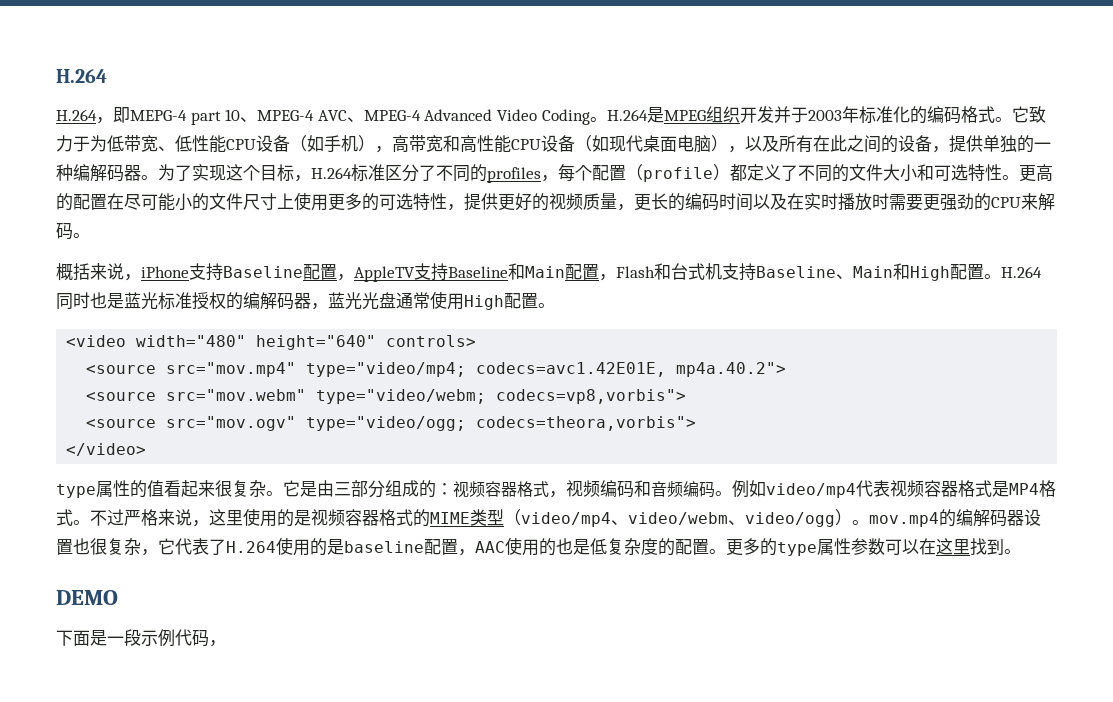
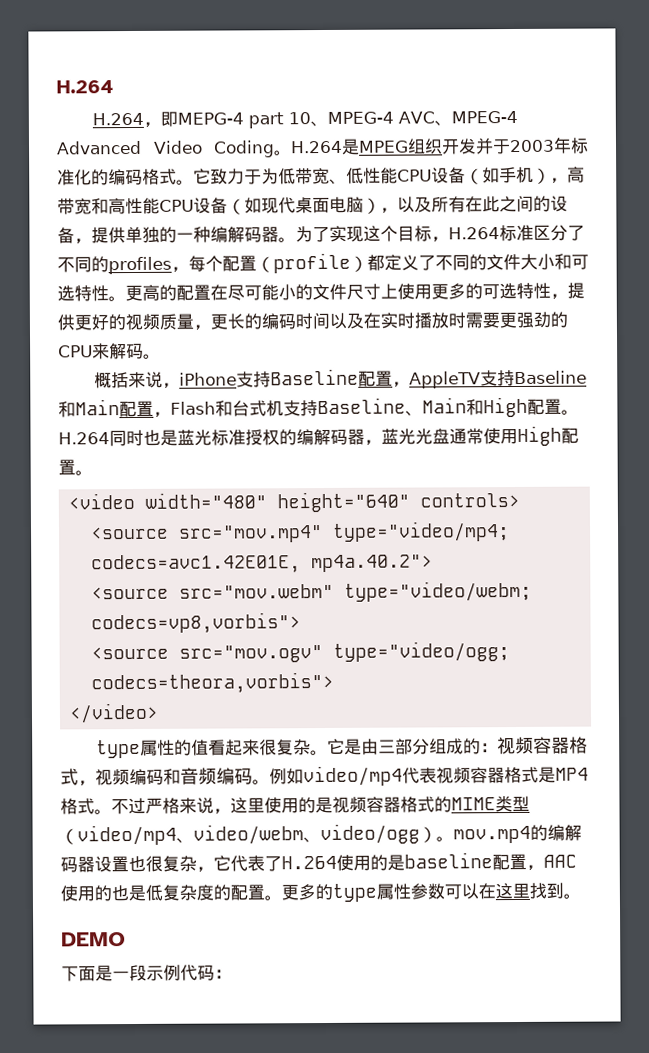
[209,640,226,647] ， -> [214,969,232,979] ：

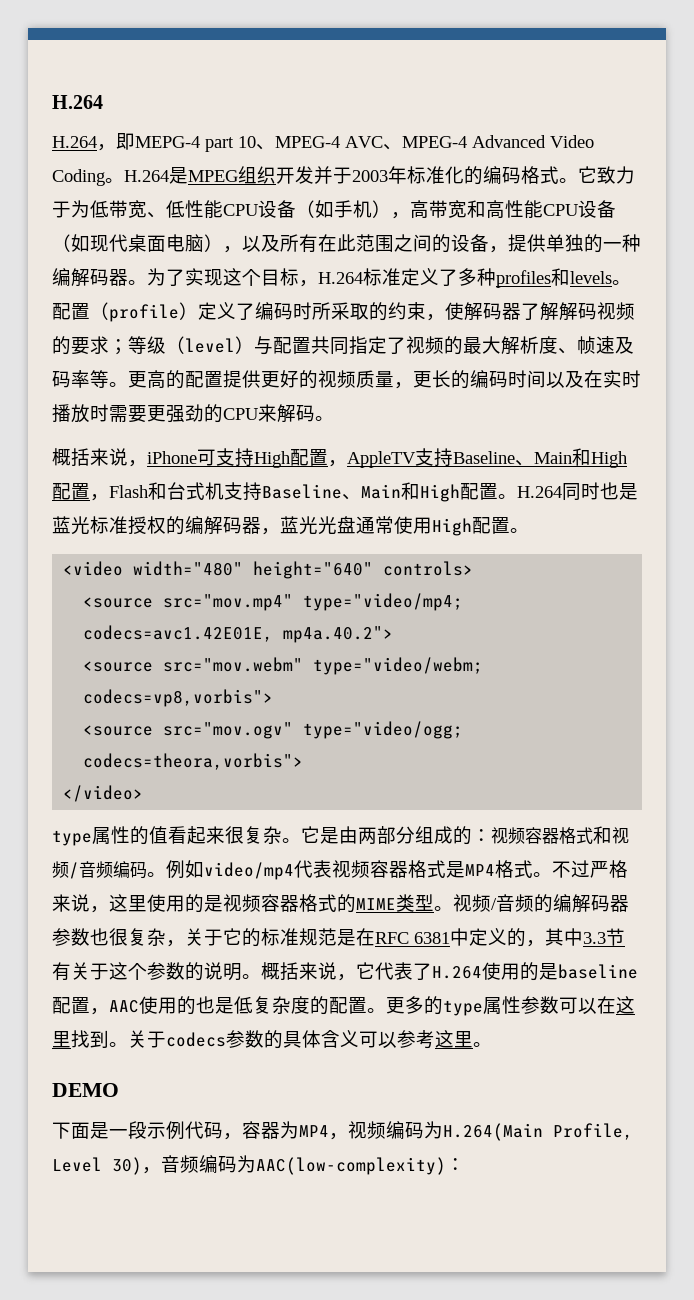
(500, 204) none -> [356,234,394,252] 范围
[533,224,585,241] [57,252,589,275] [57,282,568,302] 区分了不同的profiles，每个配置（profile）都定义了不同的文件大小和可选特性。更高的配置在尽可能小的文件尺寸上使用更多的可选特性， -> [401,268,631,288] [52,302,635,322] [52,336,634,355] [52,370,223,389] 定义了多种profiles和levels。配置（profile）定义了编码时所采取的约束，使解码器了解解码视频的要求；等级（level）与配置共同指定了视频的最大解析度、帧速及码率等。更高的配置
[235,368,359,388] 支持Baseline -> [197,448,290,468] 可支持High
[58,399,120,418] 和Main -> [515,448,627,468] 、Main和High
[377,739,396,754] 三 -> [358,827,377,844] 两
[78,768,181,787] ，视频编码和 -> [593,826,629,844] [52,861,79,879] 和视频/
[60,823,582,846] [60,856,129,873] （video/mp4、video/webm、video/ogg）。mov.mp4的编解码器设置 -> [434,894,629,913] [52,928,90,946] 。视频/音频的编解码器参数
(214, 869) none -> [185,928,625,947] [52,962,356,981] 关于它的标准规范是在RFC 6381中定义的，其中3.3节有关于这个参数的说明。概括来说，
(581, 896) none -> [128,1030,492,1049] 关于codecs参数的具体含义可以参考这里。
(215, 972) none -> [223,1121,633,1141] [52,1155,446,1175] ，容器为MP4，视频编码为H.264(Main Profile, Level 30)，音频编码为AAC(low-complexity)

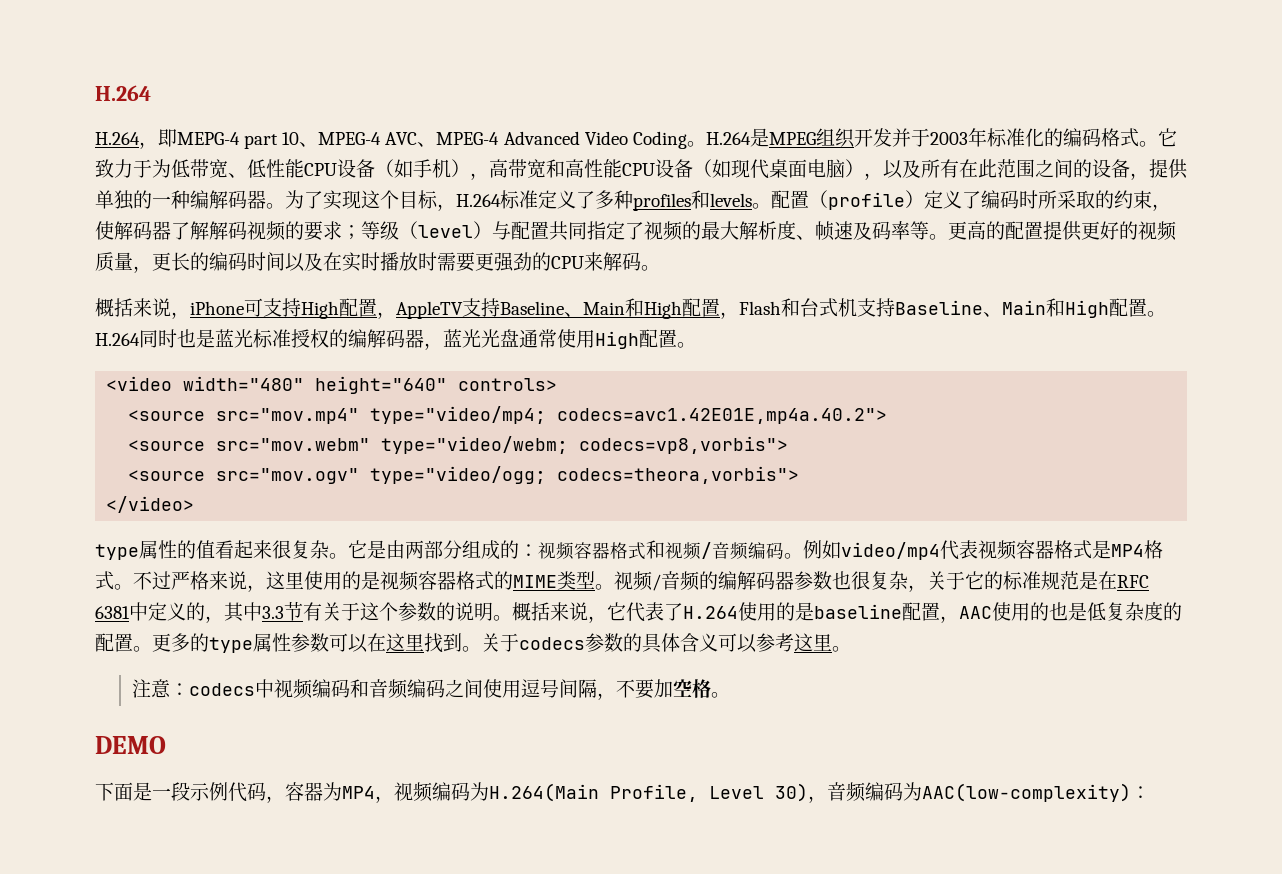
[83,625,394,643] codecs=avc1.42E01E, mp4a.40.2"> -> [557,408,888,424] codecs=avc1.42E01E,mp4a.40.2">
(492, 1044) none -> [131,679,730,700] // 注意：codecs中视频编码和音频编码之间使用逗号间隔，不要加空格。

